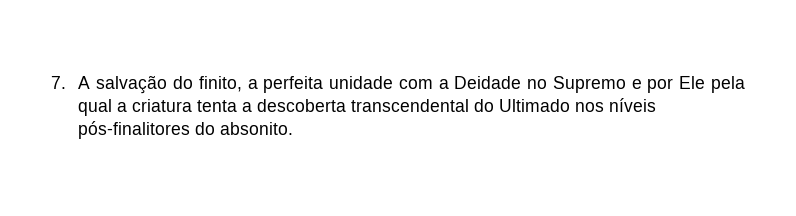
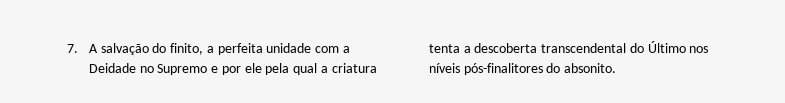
[679,76,706,89] Ele -> [244,63,262,73] ele
[499,99,571,112] Ultimado -> [647,41,686,53] Último

